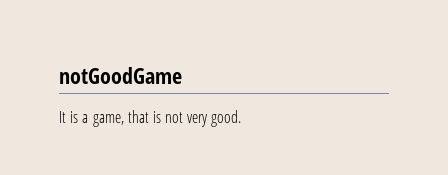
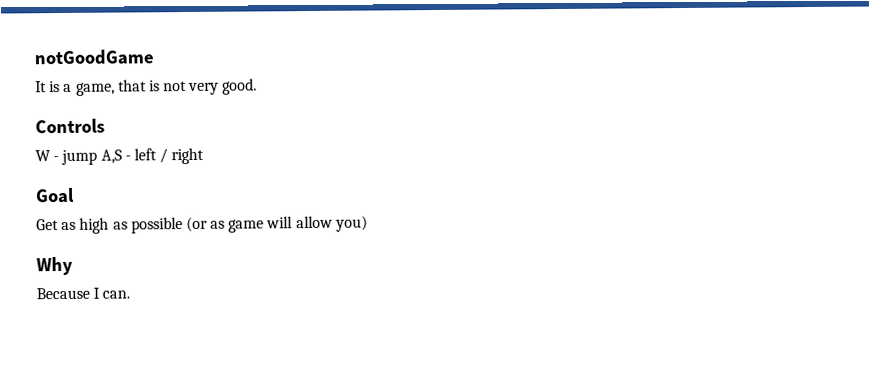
(242, 118) none -> [35,118,105,134] [35,147,205,166] [35,187,75,204] [36,215,368,234] [36,256,73,276] [36,287,131,300] // Controls // W - jump A,S - left / right // Goal // Get as high as possible (or as game will allow you) // Why // Because I can.

